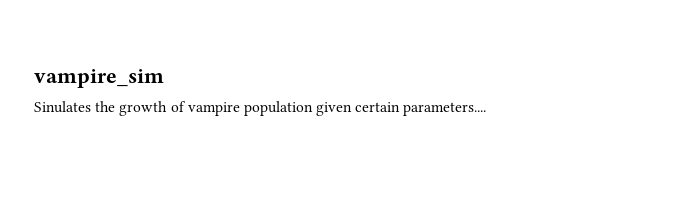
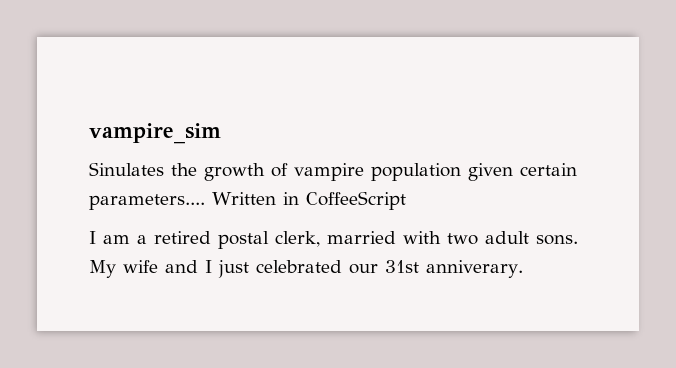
(487, 109) none -> [212,191,406,210] [89,231,578,249] [89,260,523,278] Written in CoffeeScript // I am a retired postal clerk, married with two adult sons. My wife and I just celebrated our 31st anniverary.

